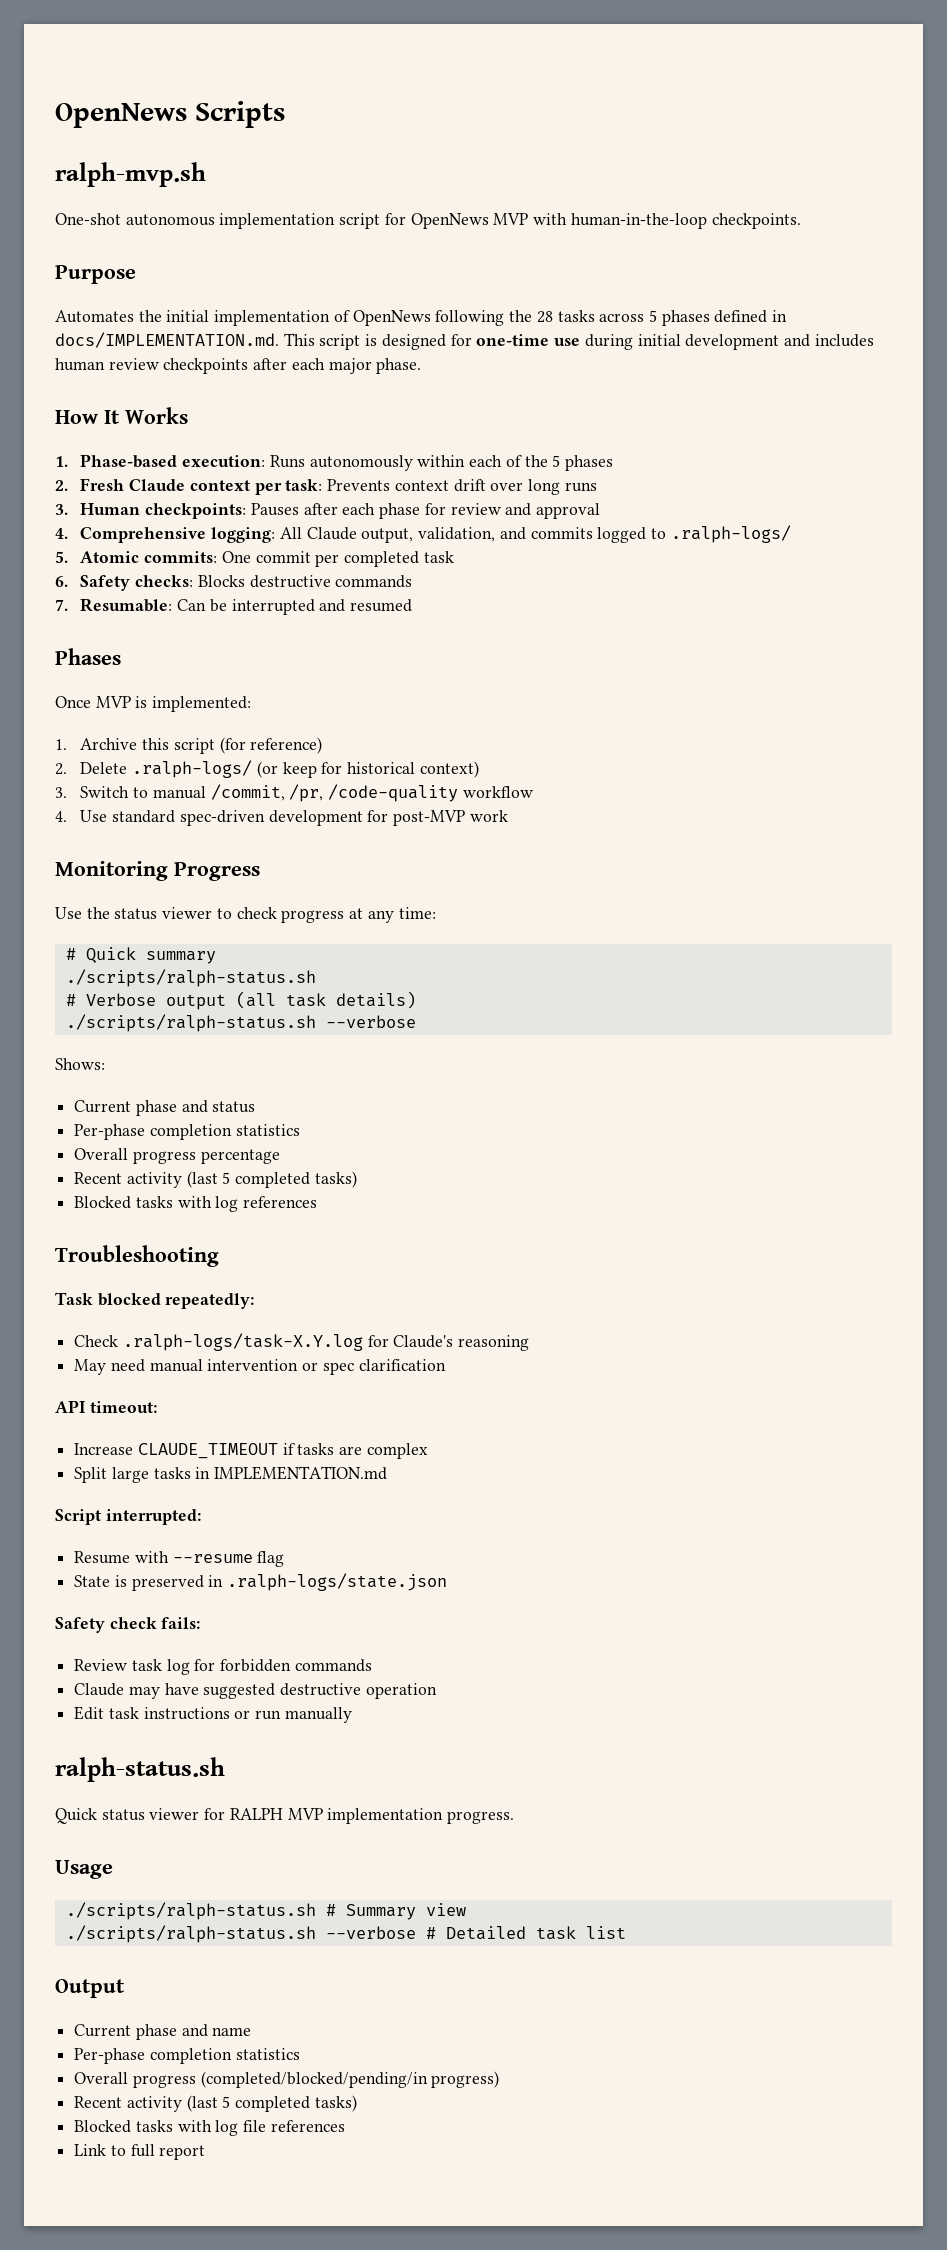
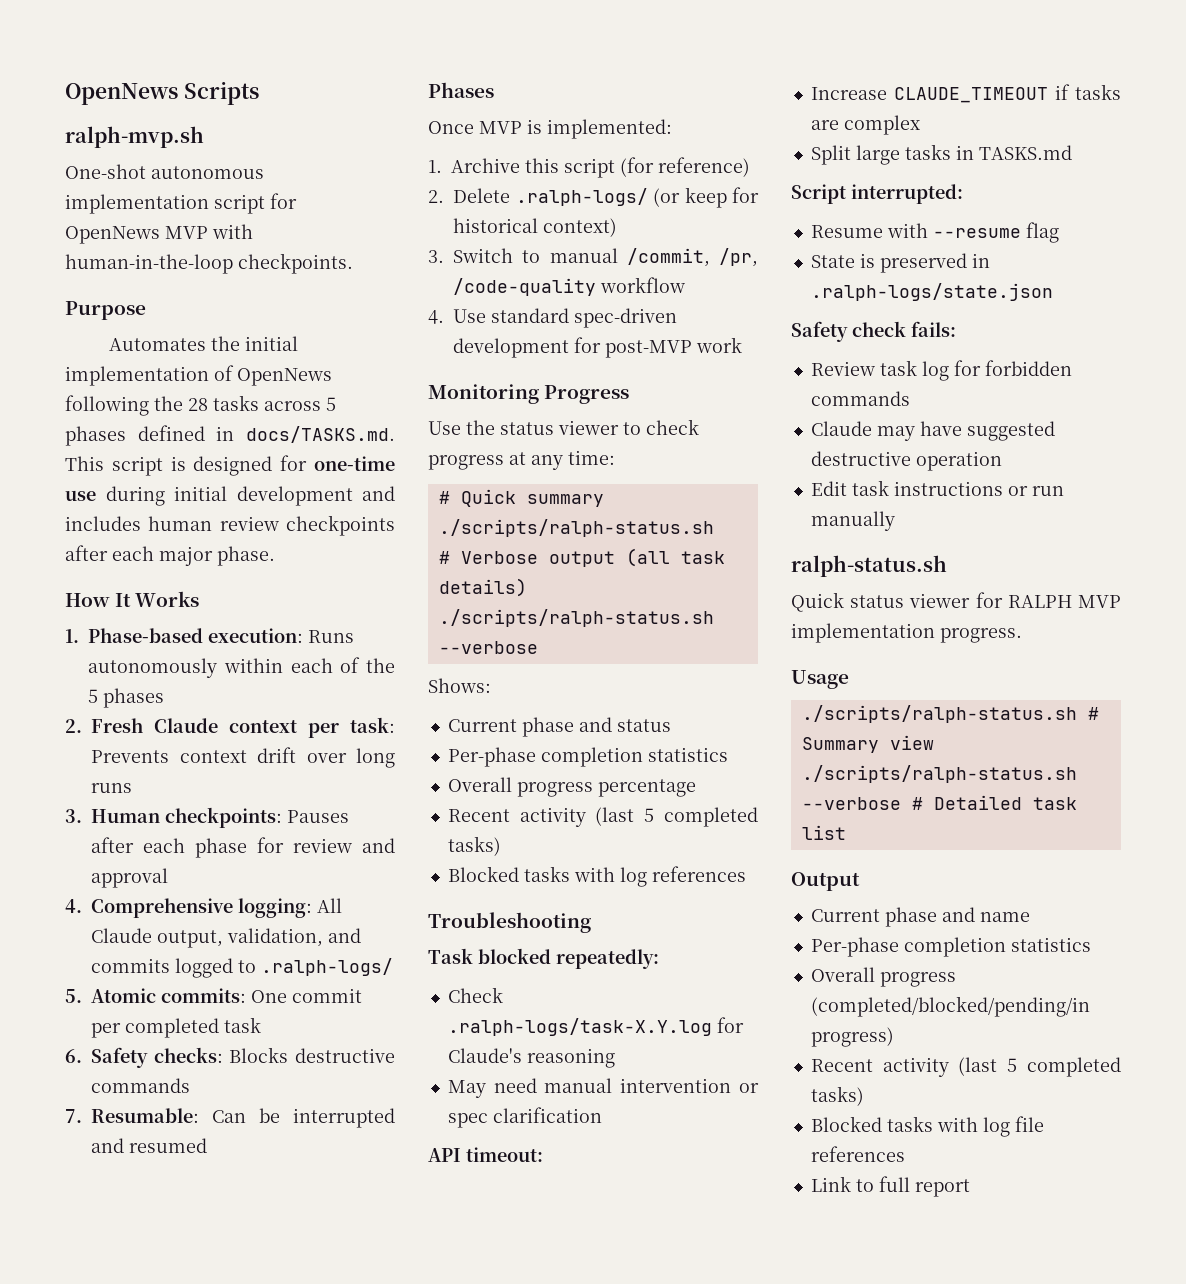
[55,332,279,348] docs/IMPLEMENTATION.md. -> [246,426,395,443] docs/TASKS.md.
[214,1466,388,1480] IMPLEMENTATION.md -> [978,145,1072,160] TASKS.md

